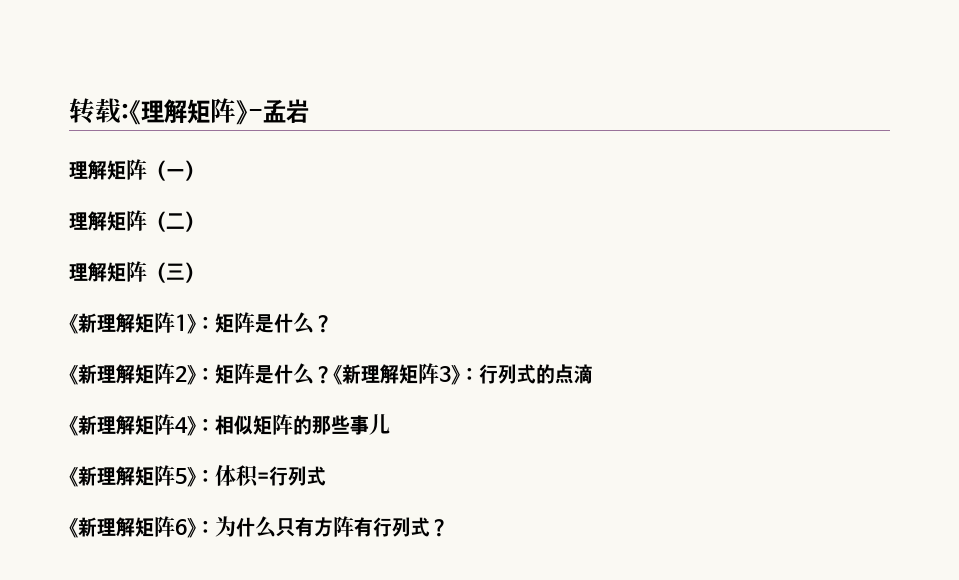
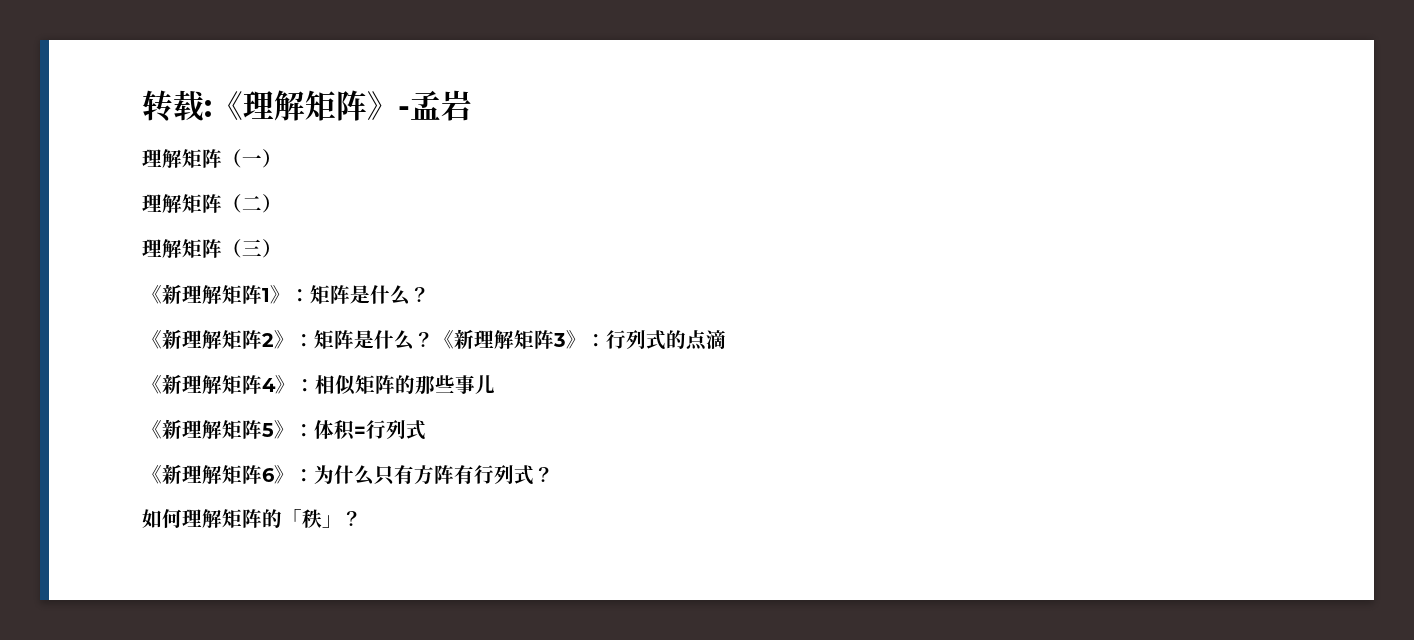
(449, 528) none -> [142,509,362,528] // 如何理解矩阵的「秩」？

